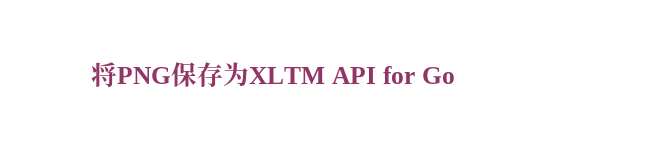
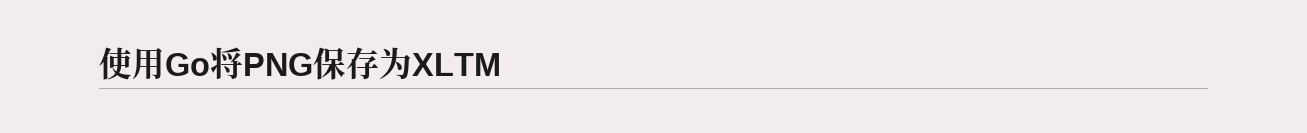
(91, 74) none -> [99,47,210,80] 使用Go
[331,66,455,84] API for Go -> (501, 64) none

